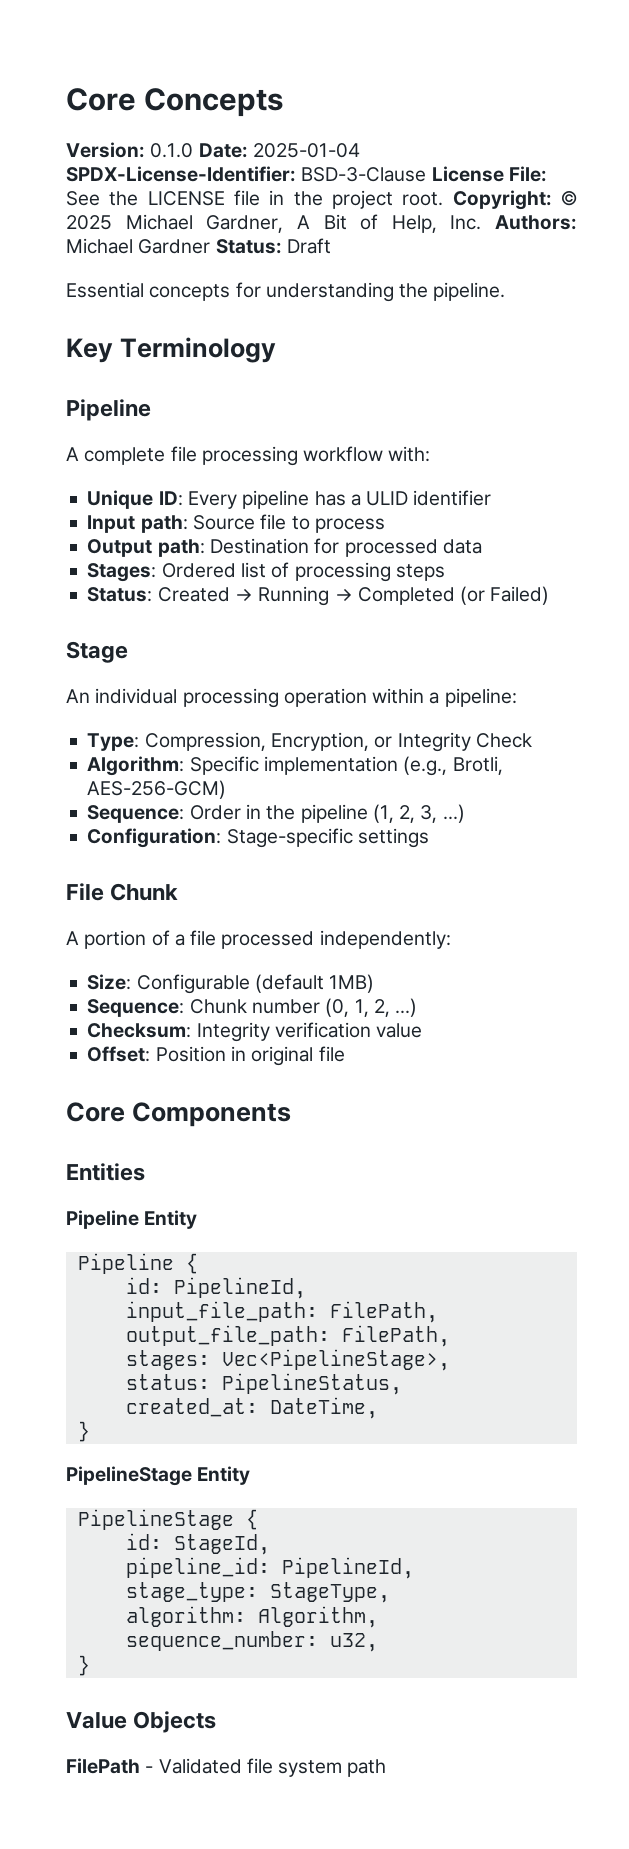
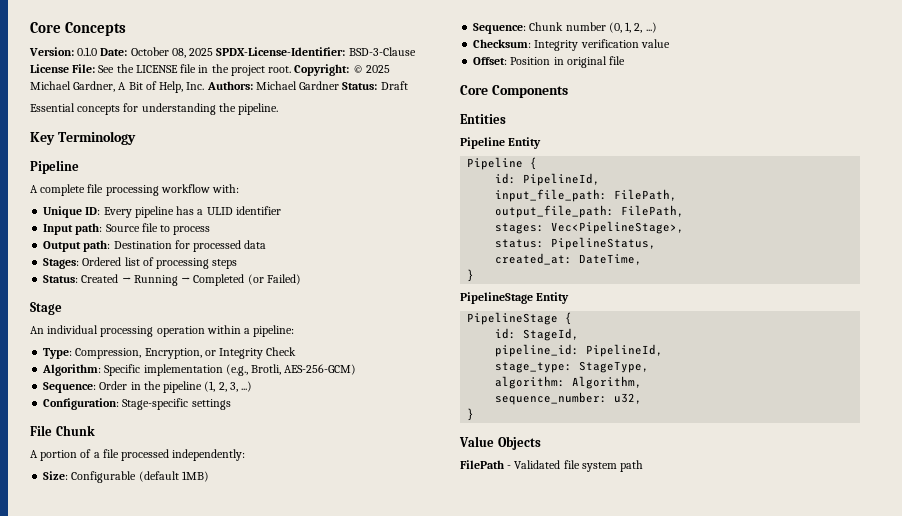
[252,143,360,158] 2025-01-04 -> [130,47,214,58] October 08, 2025

